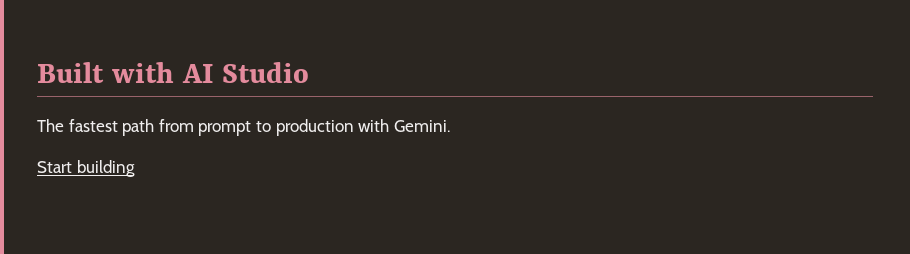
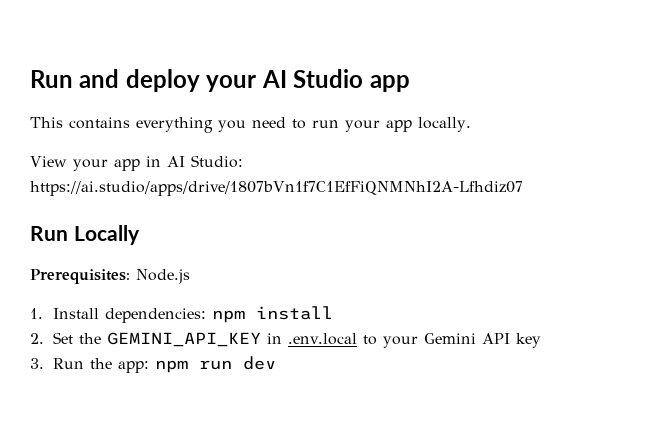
[37,62,310,83] [37,119,450,136] [37,160,135,177] Built with AI Studio // The fastest path from prompt to production with Gemini. // Start building -> [30,69,410,92] [30,117,471,133] [30,155,243,171] [30,181,523,196] [30,225,140,245] [30,269,190,284] [30,306,333,323] [30,332,541,348] [30,356,276,373] Run and deploy your AI Studio app // This contains everything you need to run your app locally. // View your app in AI Studio: https://ai.studio/apps/drive/1807bVn1f7C1EfFiQNMNhI2A-Lfhdiz07 // Run Locally // Prerequisites: Node.js // 1. Install dependencies: npm install // 2. Set the GEMINI_API_KEY in .env.local to your Gemini API key // 3. Run the app: npm run dev

